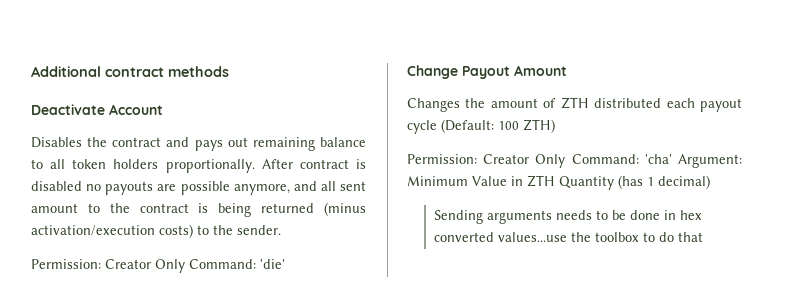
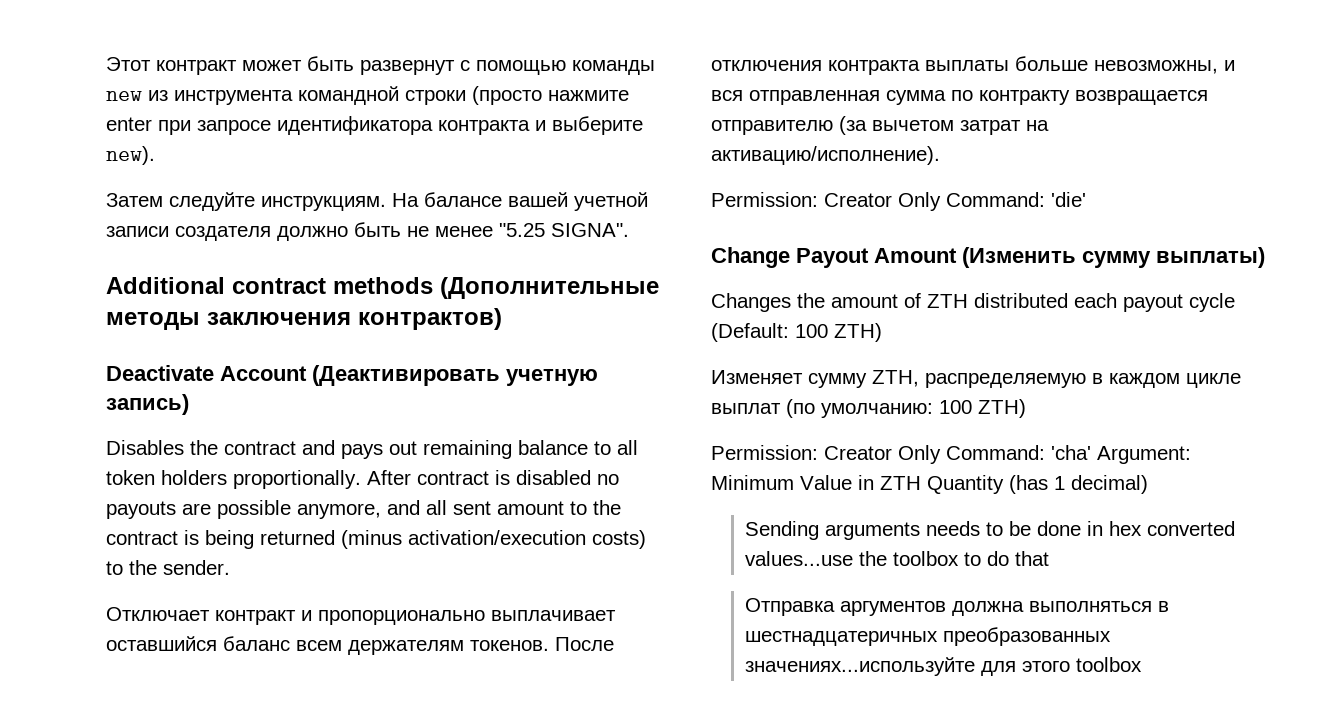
(31, 71) none -> [106,56,655,75] [106,86,629,105] [106,116,643,135] [106,146,155,165] [106,192,648,211] [106,222,629,241] Этот контракт может быть развернут с помощью команды new из инструмента командной строки (просто нажмите enter при запросе идентификатора контракта и выберите new). // Затем следуйте инструкциям. На балансе вашей учетной записи создателя должно быть не менее "5.25 SIGNA". //
(229, 71) none -> [440,277,659,299] [106,308,502,330] (Дополнительные методы заключения контрактов)
(163, 109) none -> [312,365,598,386] [106,394,189,415] (Деактивировать учетную запись)
(281, 230) none -> [106,607,616,625] [106,636,614,655] [711,56,1235,75] [711,90,1208,105] [711,116,1049,135] [711,146,940,165] // Отключает контракт и пропорционально выплачивает оставшийся баланс всем держателям токенов. После отключения контракта выплаты больше невозможны, и вся отправленная сумма по контракту возвращается отправителю (за вычетом затрат на активацию/исполнение).
(567, 70) none -> [962,247,1265,268] (Изменить сумму выплаты)
(555, 126) none -> [711,370,1241,388] [711,399,1026,418] // Изменяет сумму ZTH, распределяемую в каждом цикле выплат (по умолчанию: 100 ZTH)
(704, 237) none -> [745,598,1170,616] [745,627,1112,646] [745,657,1143,676] // Отправка аргументов должна выполняться в шестнадцатеричных преобразованных значениях...используйте для этого toolbox

